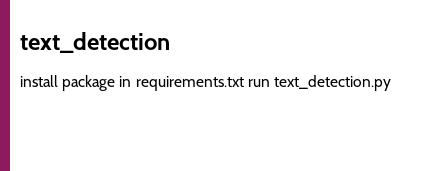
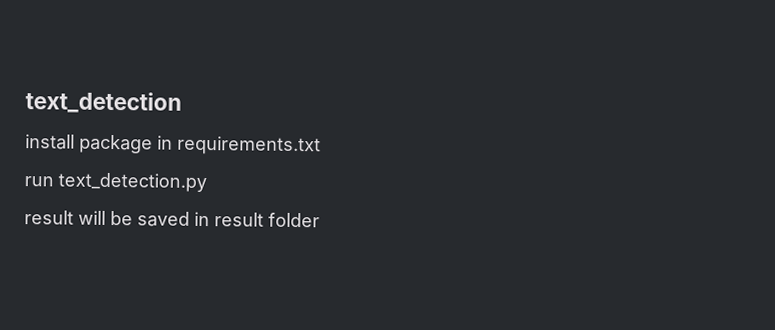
(244, 83) none -> (321, 145) //
(391, 83) none -> [24,210,320,228] // result will be saved in result folder

